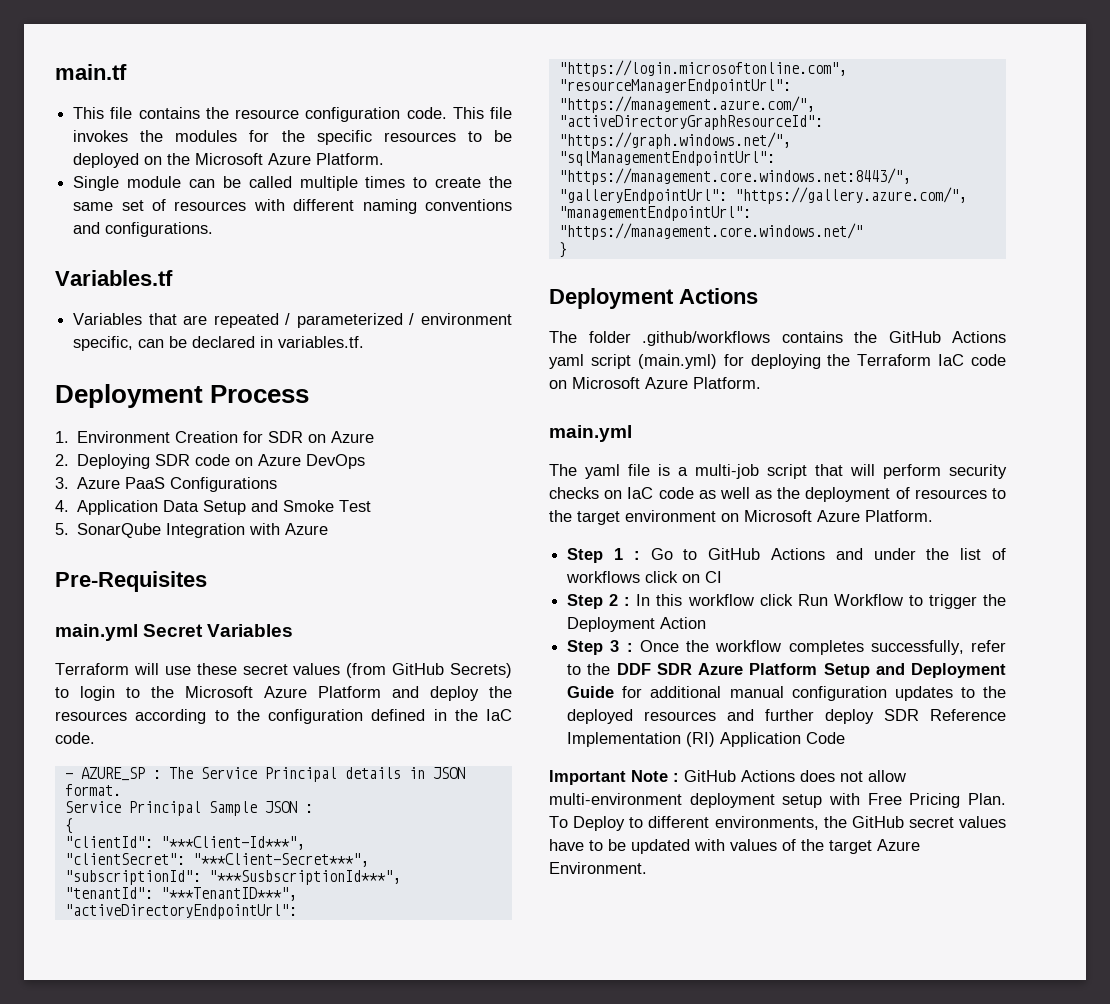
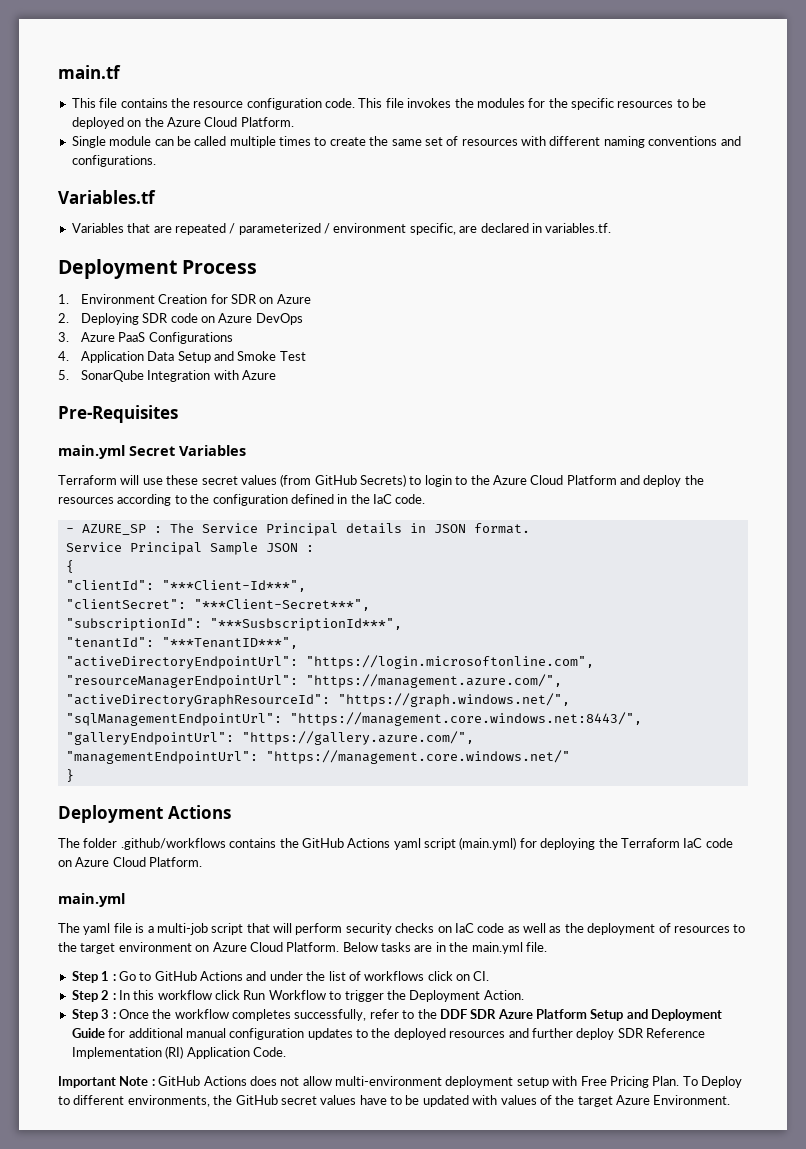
[195,153,312,165] Microsoft Azure -> [166,117,238,127] Azure Cloud
[138,336,188,348] can be -> [459,226,478,233] are
[185,686,307,698] Microsoft Azure -> [492,475,564,485] Azure Cloud
[572,377,688,389] Microsoft Azure -> [75,857,146,867] Azure Cloud
[744,510,933,522] Microsoft Azure Platform. -> [212,942,547,954] Azure Cloud Platform. Below tasks are in the main.yml file.
[705,571,723,583] CI -> [473,971,490,981] CI.
[660,617,707,629] Action -> [483,990,524,1000] Action.
[806,732,846,744] Code -> [252,1047,286,1057] Code.

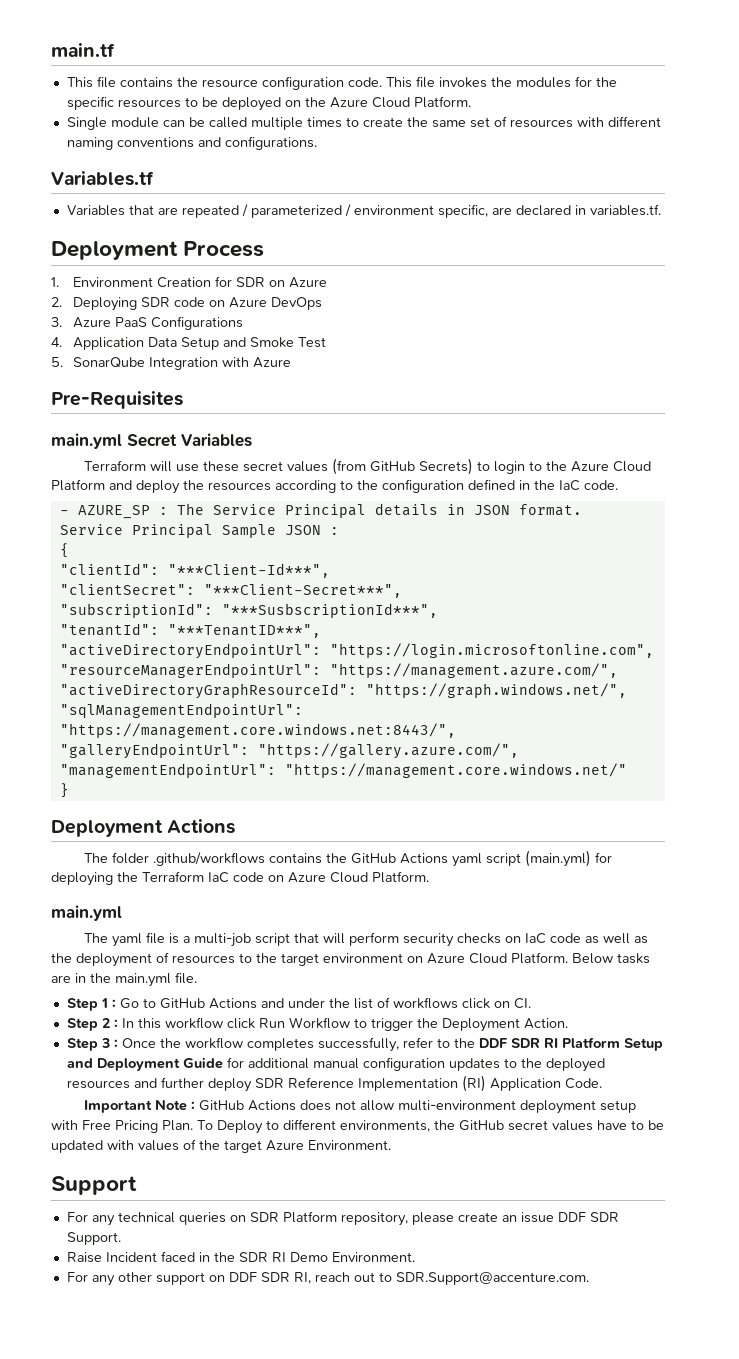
[497,1009,533,1019] Azure -> [543,1038,558,1048] RI
(731, 1100) none -> [51,1176,137,1195] [66,1211,619,1226] [66,1232,121,1245] [66,1251,415,1263] [66,1272,589,1286] // Support // For any technical queries on SDR Platform repository, please create an issue DDF SDR Support. // Raise Incident faced in the SDR RI Demo Environment. // For any other support on DDF SDR RI, reach out to SDR.Support@accenture.com.

